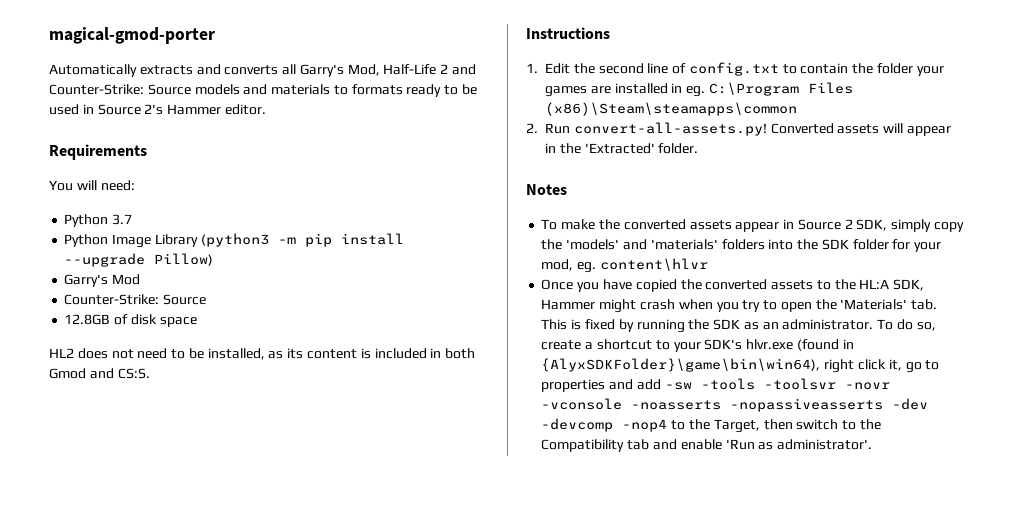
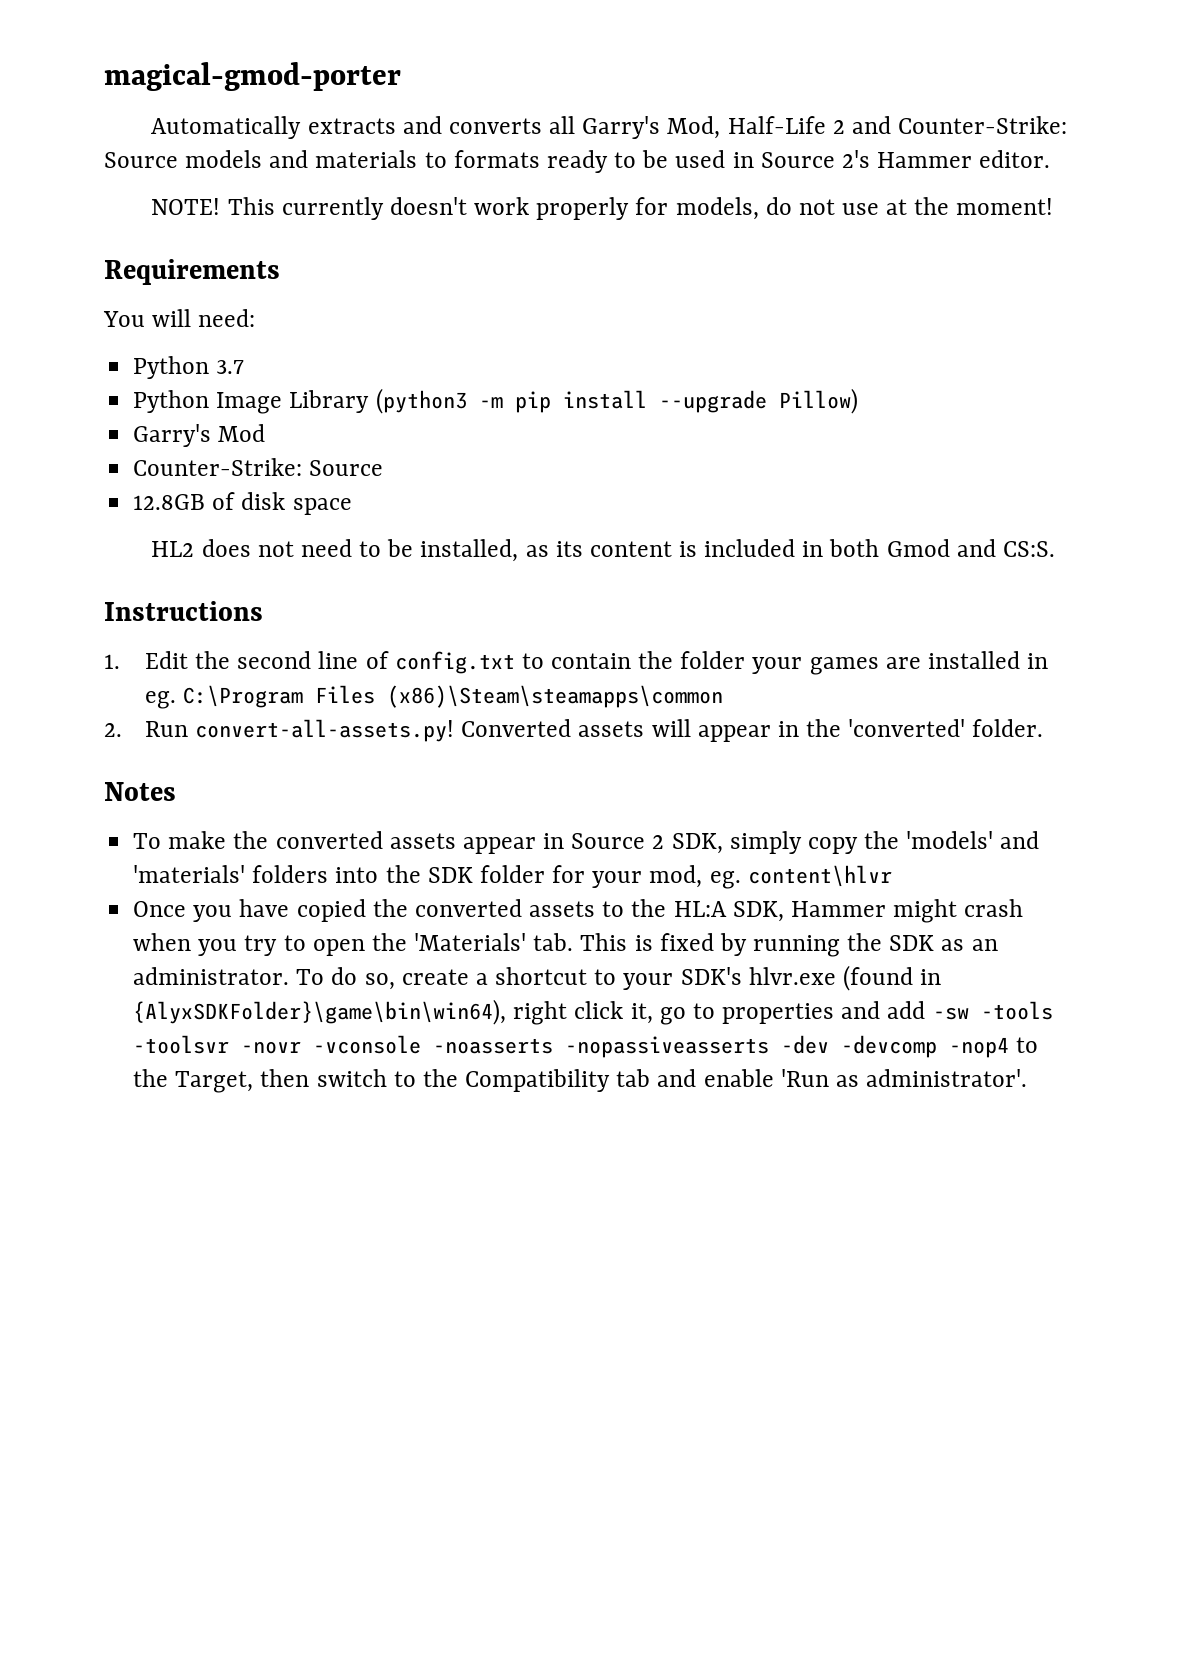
(266, 109) none -> [151,197,1054,220] // NOTE! This currently doesn't work properly for models, do not use at the moment!
[584,143,655,154] 'Extracted' -> [848,719,966,737] 'converted'

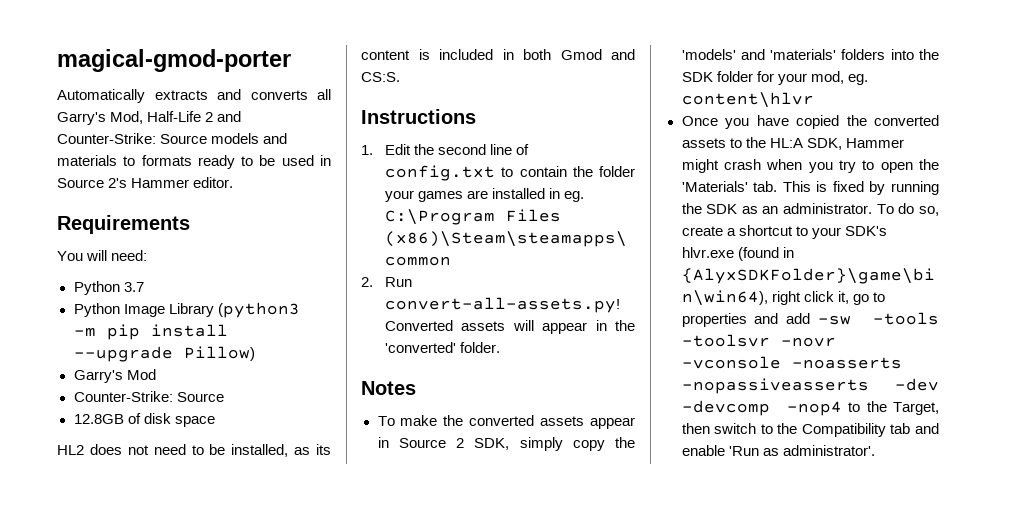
[151,197,1054,220] // NOTE! This currently doesn't work properly for models, do not use at the moment! -> (234, 182) none

